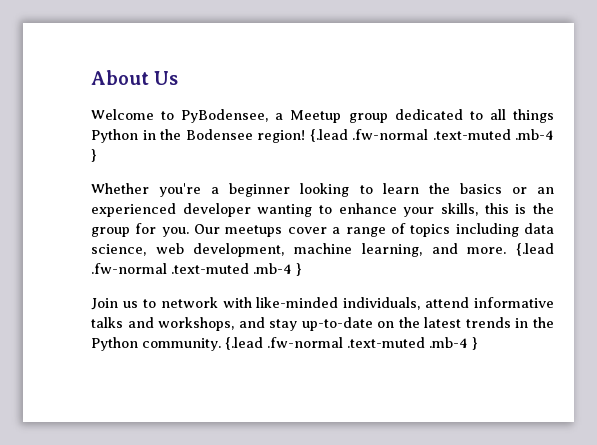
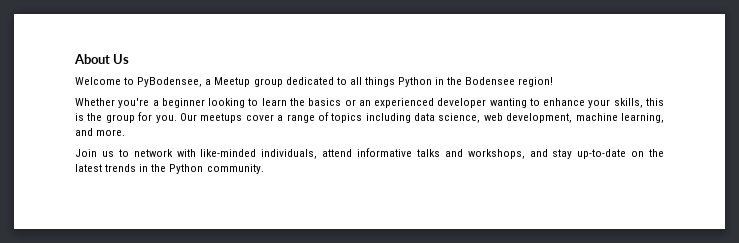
[309,129,554,142] [91,149,97,162] {.lead .fw-normal .text-muted .mb-4 } -> (554, 82) none
[516,243,554,256] [91,263,302,276] {.lead .fw-normal .text-muted .mb-4 } -> (126, 132) none
[225,337,478,350] {.lead .fw-normal .text-muted .mb-4 } -> (264, 169) none

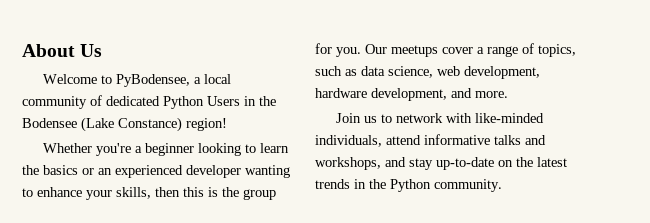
[214,77,433,87] Meetup group dedicated to all things Python -> [204,74,232,84] [22,95,240,109] local community of dedicated Python Users
(516, 81) none -> [81,117,182,132] (Lake Constance)
(643, 103) none -> [155,187,180,197] then
[331,113,411,123] topics including -> [538,44,576,57] [315,66,357,76] topics, such as
[575,113,665,123] machine learning, -> [315,88,447,101] hardware development,

